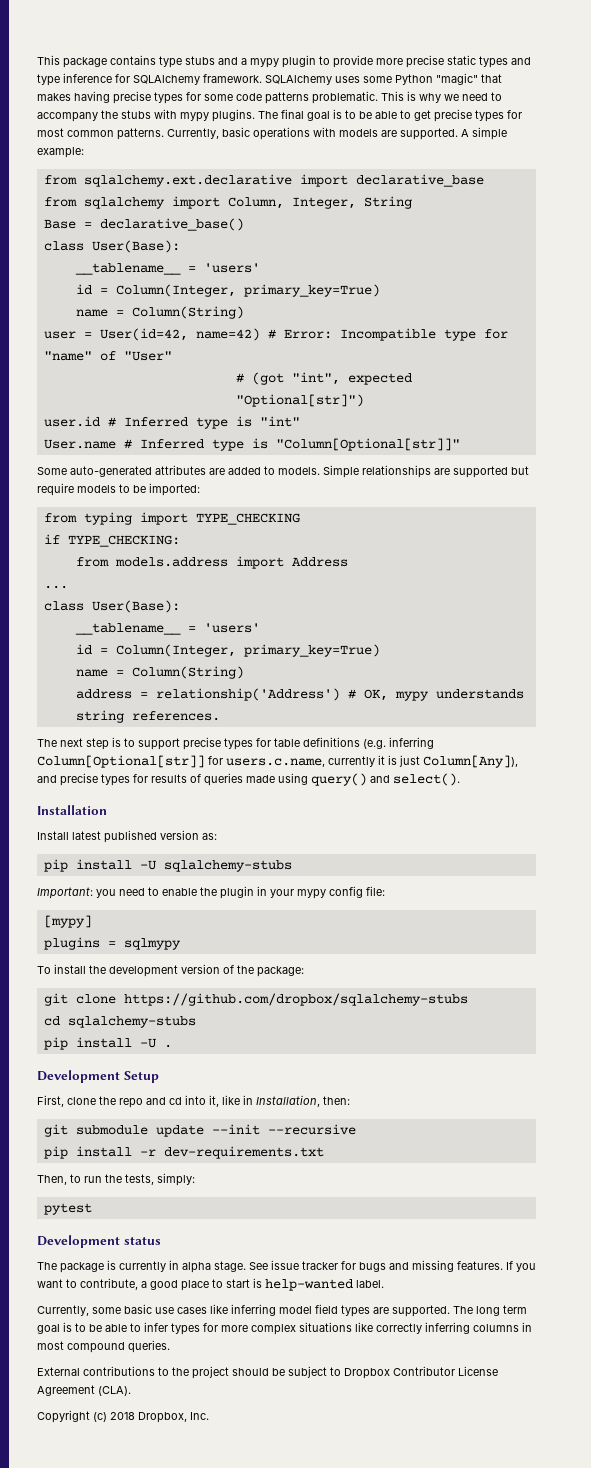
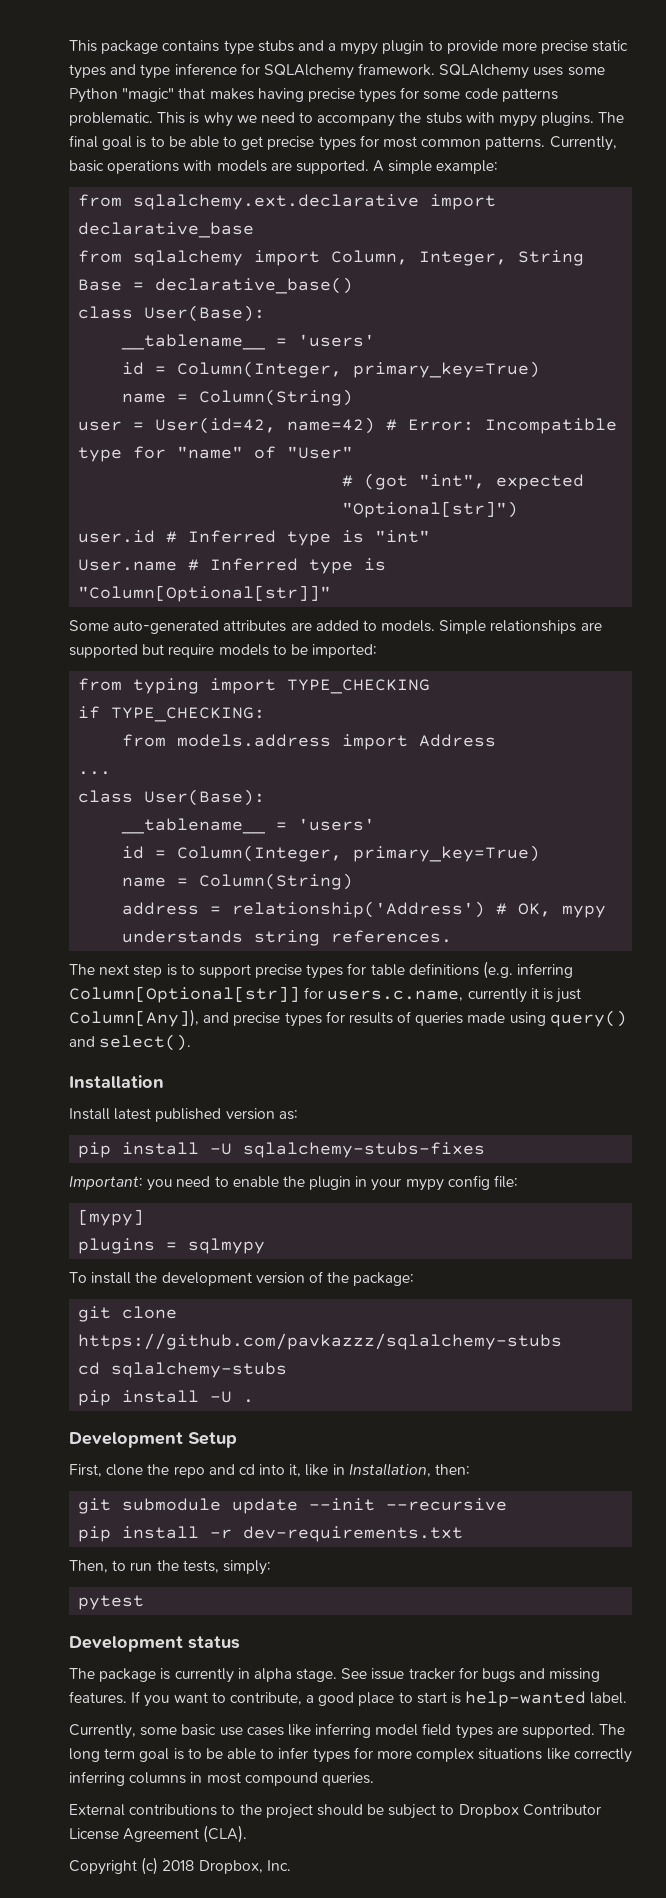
[163,860,292,872] sqlalchemy-stubs -> [243,1142,486,1158] sqlalchemy-stubs-fixes
[123,993,468,1006] https://github.com/dropbox/sqlalchemy-stubs -> [78,1333,563,1350] https://github.com/pavkazzz/sqlalchemy-stubs

